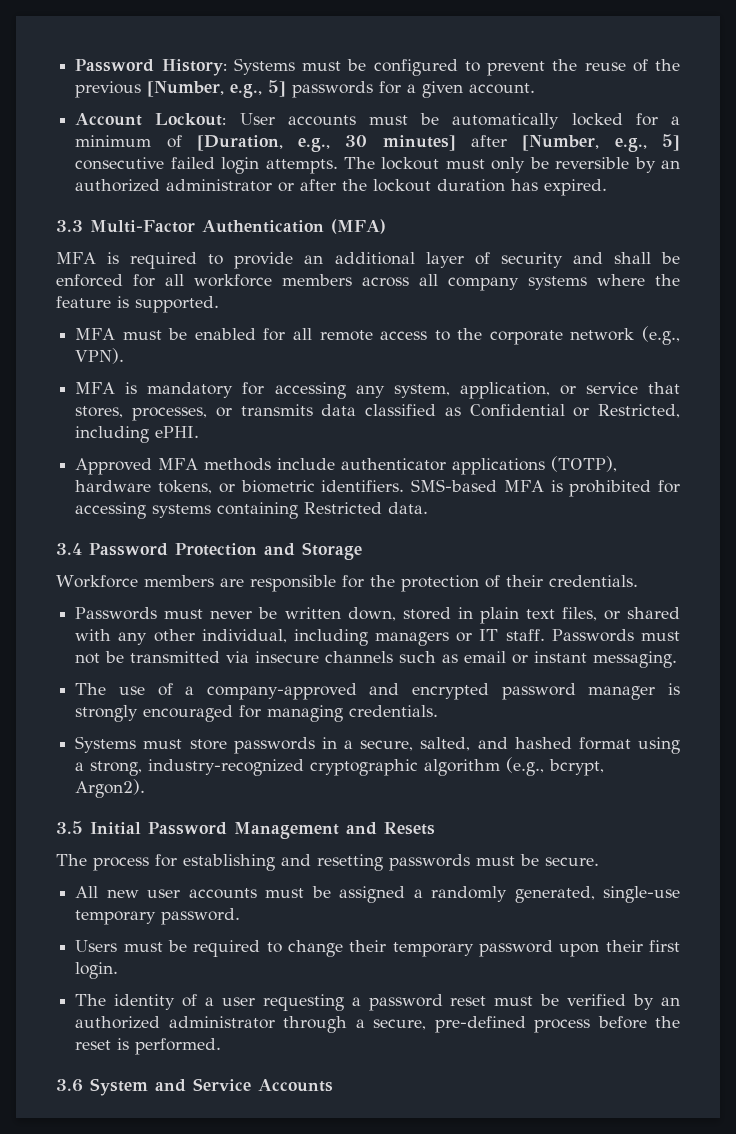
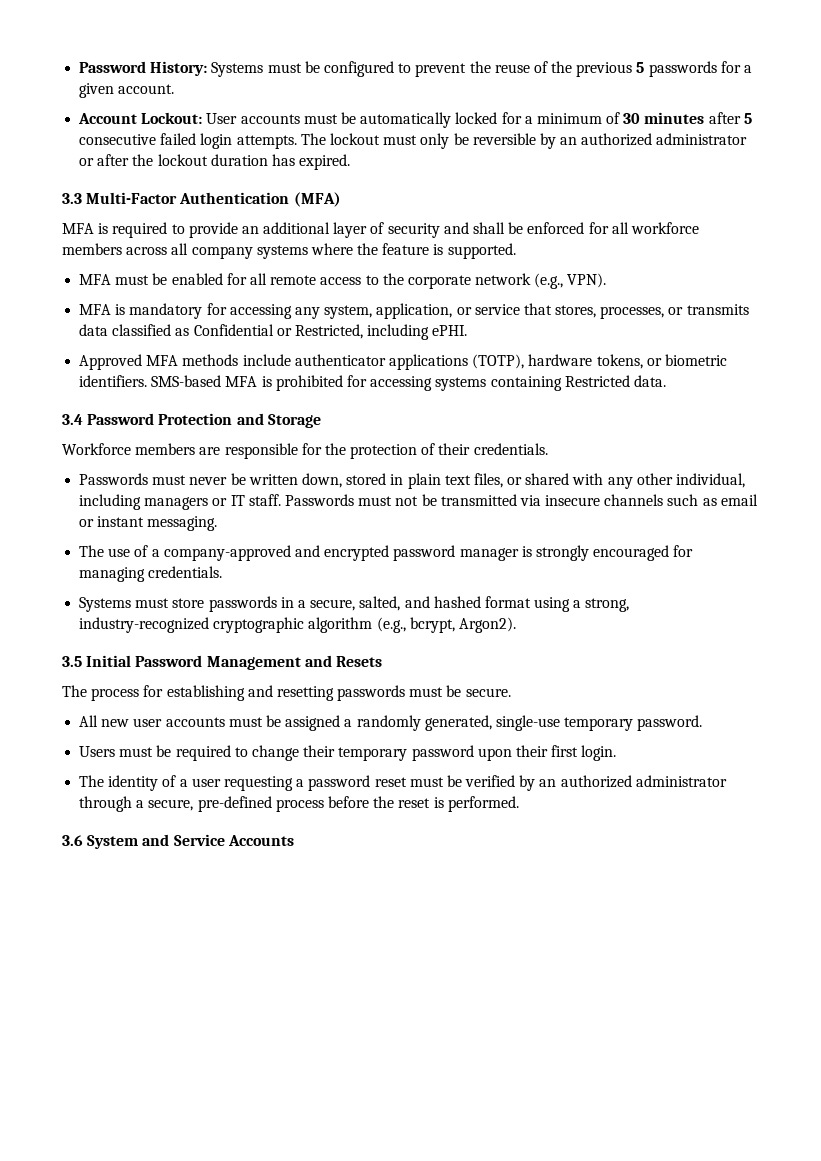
[147,80,287,98] [Number, e.g., 5] -> [636,62,645,73] 5
[196,134,680,152] [Duration, e.g., 30 minutes] after [Number, e.g., 5] -> [623,112,752,124] 30 minutes after 5

